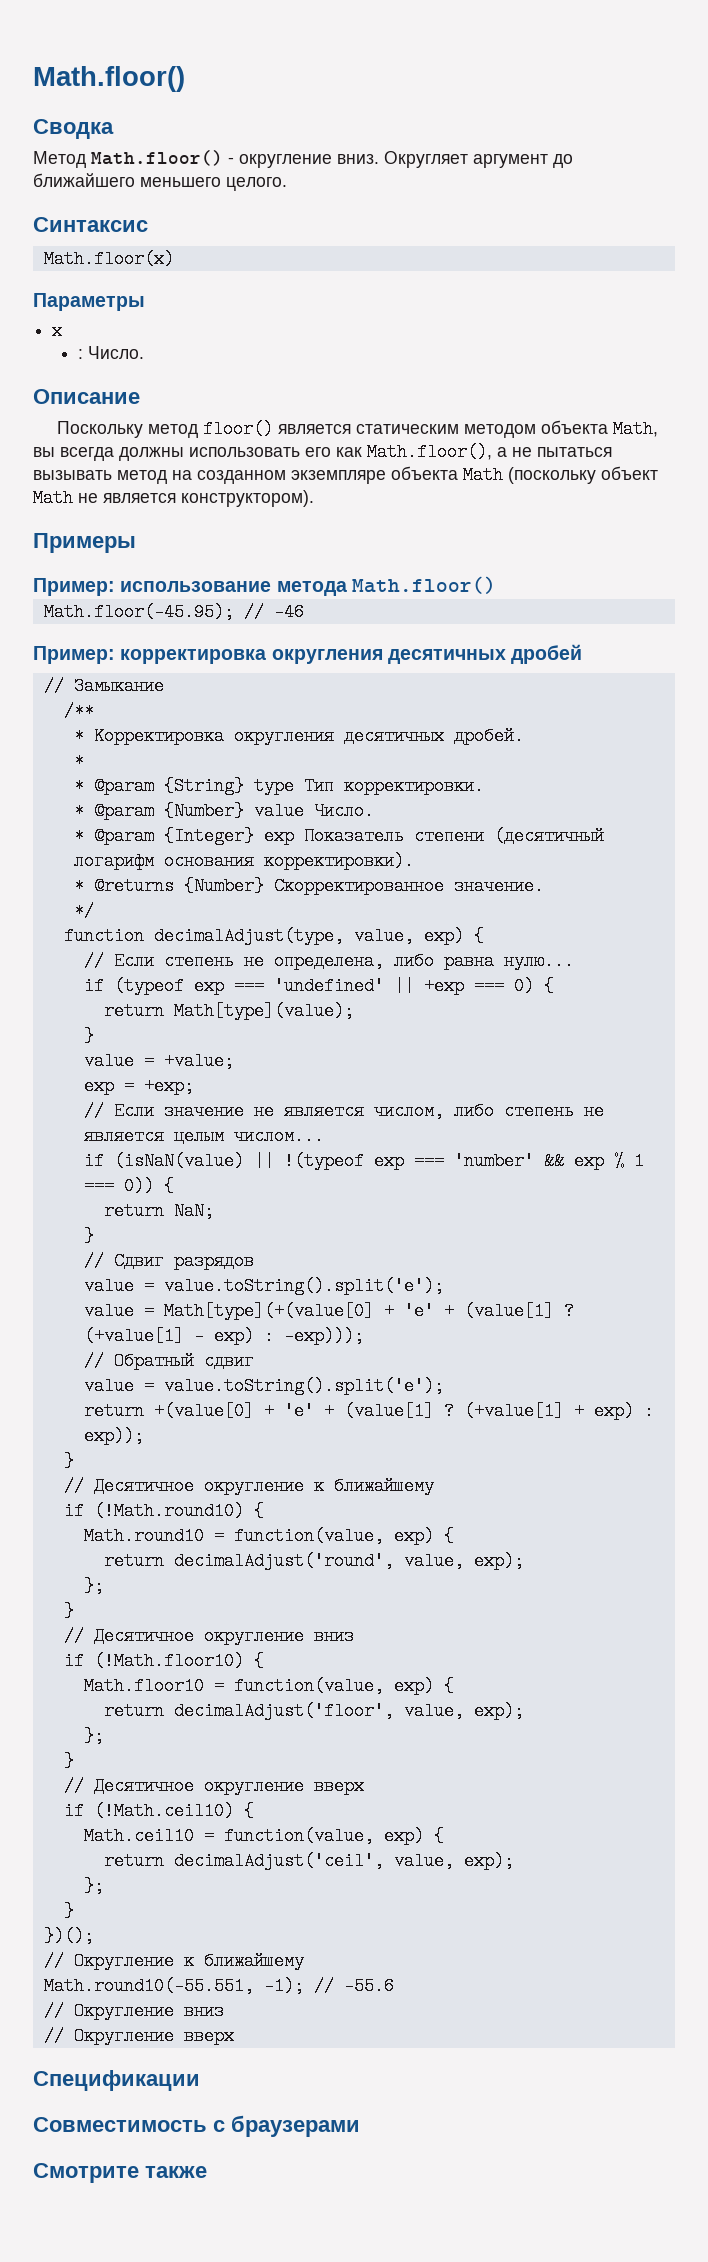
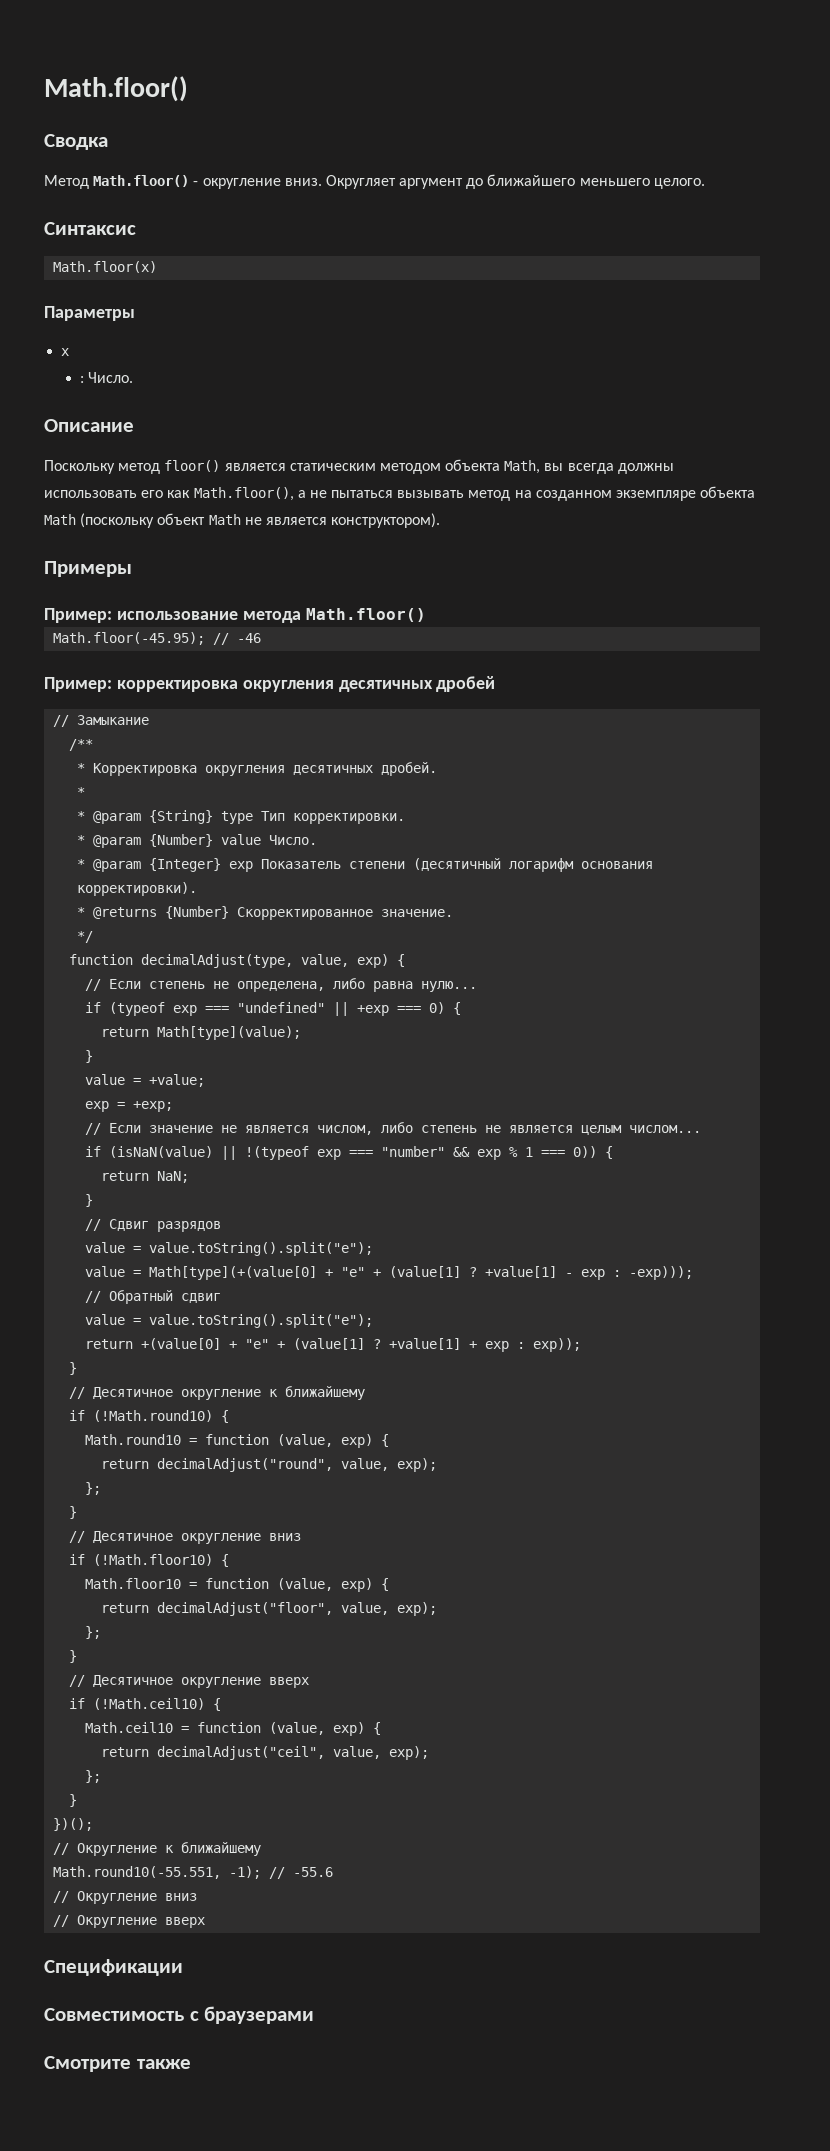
[273,977,384,995] 'undefined' -> [237,1002,326,1013] "undefined"
[453,1152,534,1170] 'number' -> [381,1146,446,1157] "number"
[163,1277,444,1295] value.toString().split('e'); -> [149,1242,374,1256] value.toString().split("e");
[403,1302,574,1320] [83,1327,254,1345] 'e' + (value[1] ? (+value[1] - exp) -> [341,1266,606,1280] "e" + (value[1] ? +value[1] - exp
[163,1377,444,1395] value.toString().split('e'); -> [149,1314,374,1328] value.toString().split("e");
[283,1402,634,1420] 'e' + (value[1] ? (+value[1] + exp) -> [245,1338,510,1352] "e" + (value[1] ? +value[1] + exp
[233,1527,454,1545] [103,1552,394,1570] function(value, exp) { // return decimalAdjust('round', -> [205,1434,390,1448] [101,1458,334,1472] function (value, exp) { // return decimalAdjust("round",
[233,1677,454,1695] [103,1702,394,1720] function(value, exp) { // return decimalAdjust('floor', -> [205,1578,390,1592] [101,1602,334,1616] function (value, exp) { // return decimalAdjust("floor",
[223,1827,444,1845] [103,1852,384,1870] function(value, exp) { // return decimalAdjust('ceil', -> [197,1722,382,1736] [101,1746,326,1760] function (value, exp) { // return decimalAdjust("ceil",

